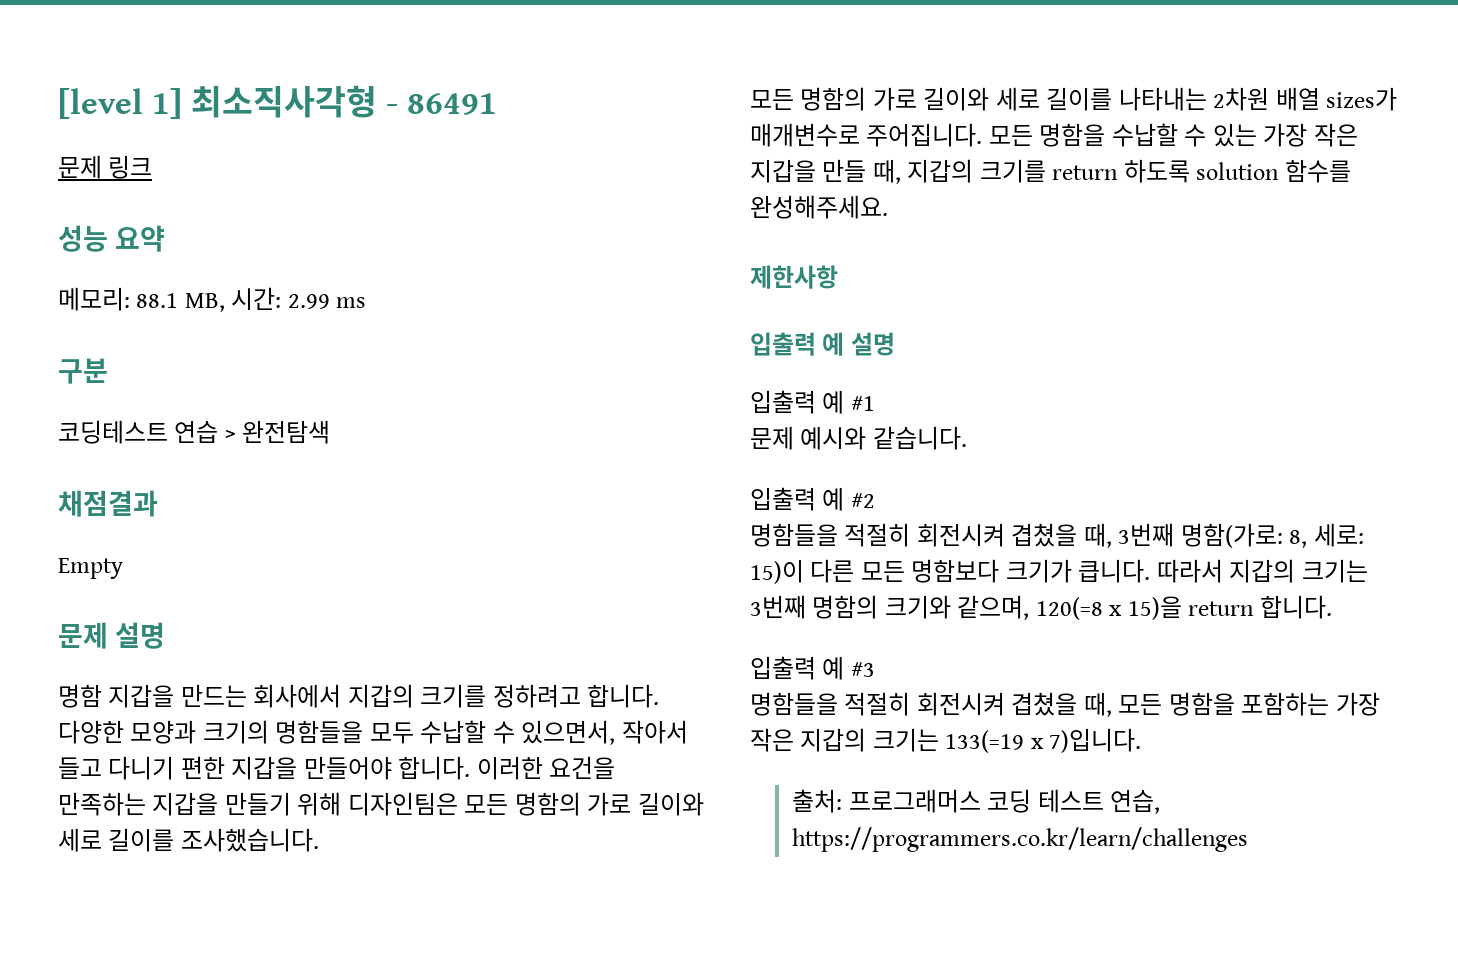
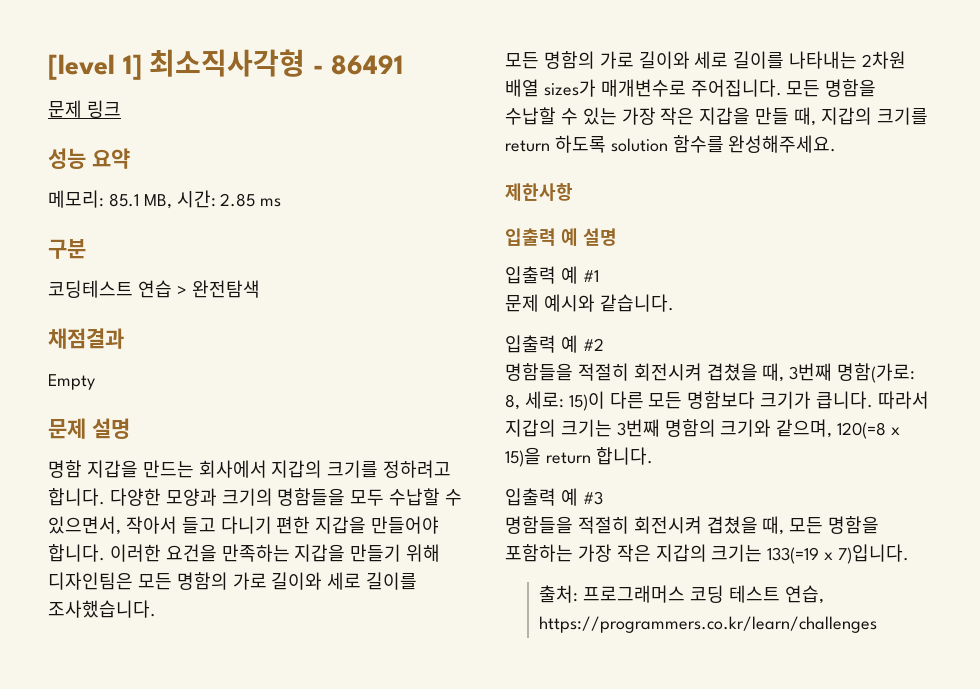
[136,293,179,308] 88.1 -> [108,193,139,207] 85.1
[287,294,330,309] 2.99 -> [220,193,256,207] 2.85

